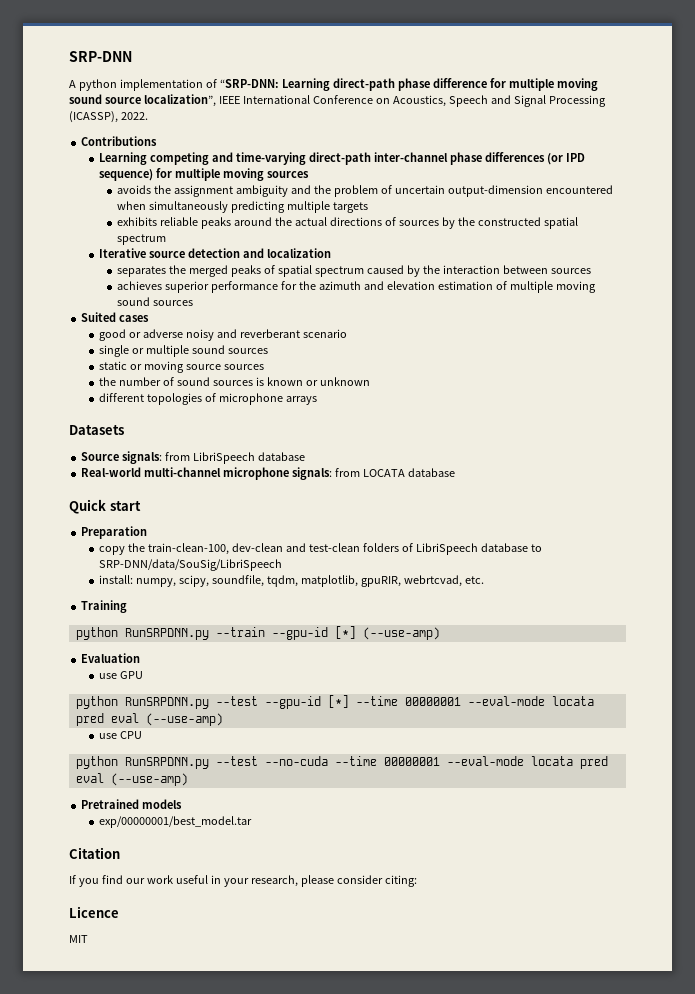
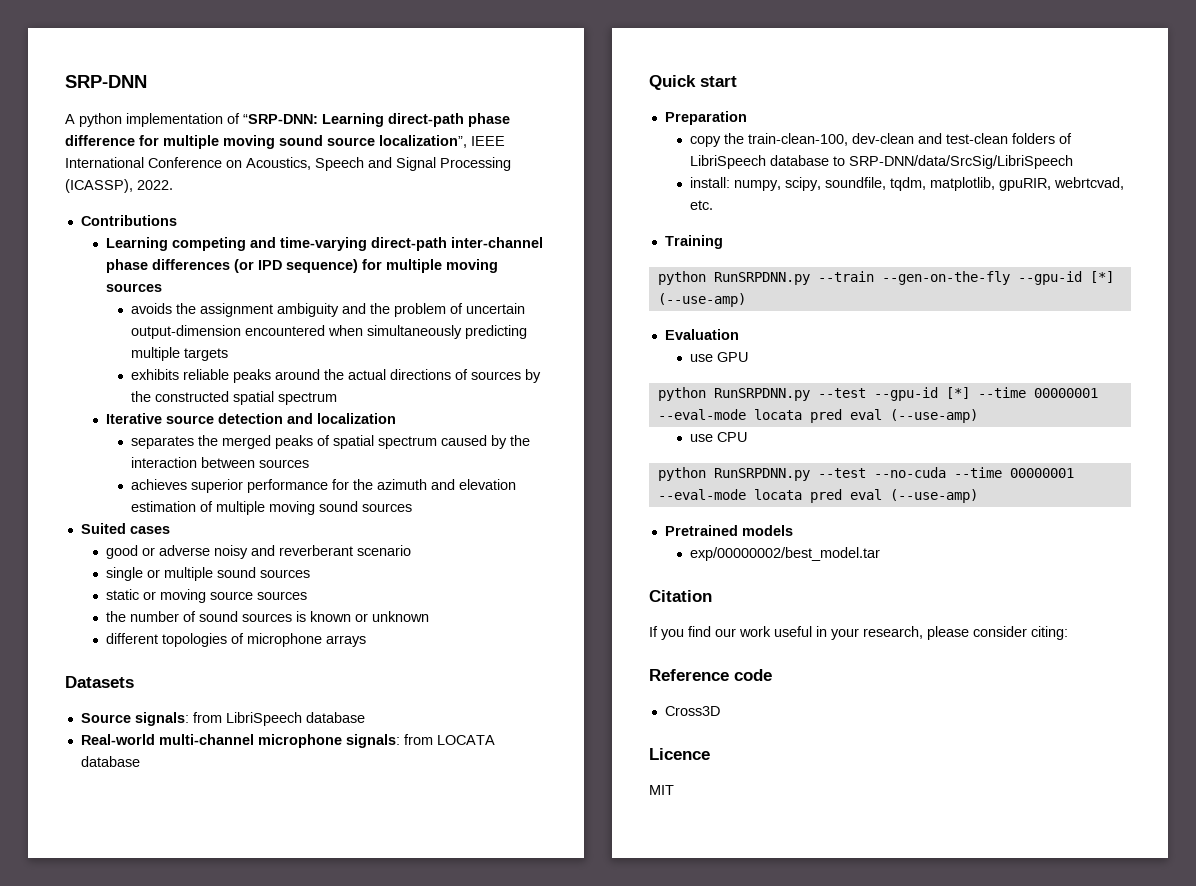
[99,559,283,571] SRP-DNN/data/SouSig/LibriSpeech -> [849,155,1074,169] SRP-DNN/data/SrcSig/LibriSpeech
(265, 632) none -> [881,271,1010,285] --gen-on-the-fly
[99,816,253,828] exp/00000001/best_model.tar -> [690,547,881,561] exp/00000002/best_model.tar
(417, 881) none -> [649,669,772,681] [664,706,720,716] // Reference code // Cross3D

